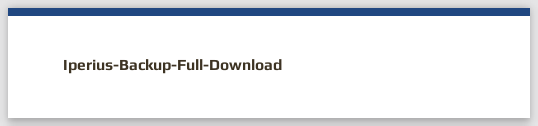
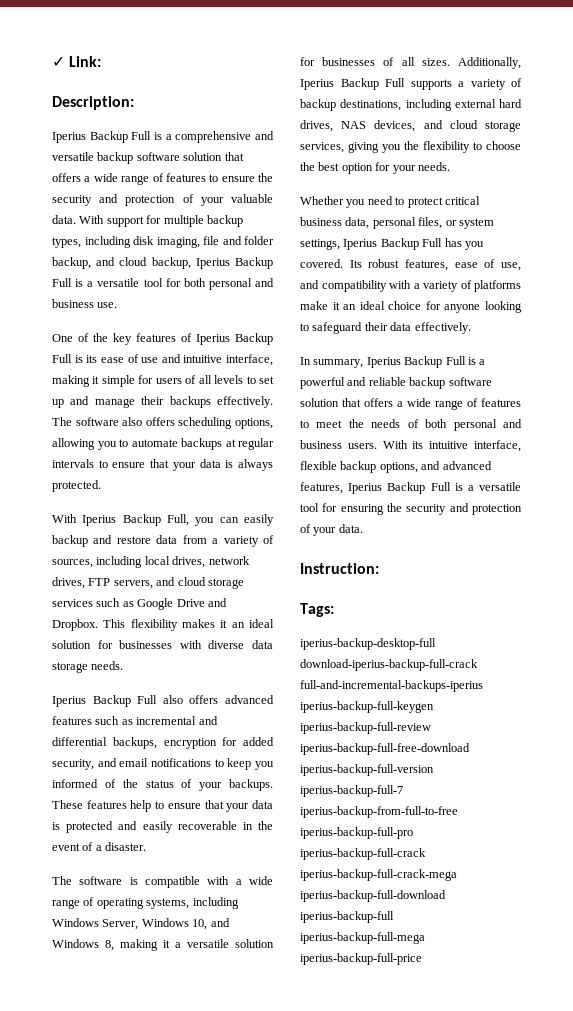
[63,59,282,74] Iperius-Backup-Full-Download -> [52,56,102,67] [52,96,134,110] [52,131,274,143] [52,152,244,164] [52,173,273,185] [52,194,273,206] [52,215,243,227] [52,236,274,248] [52,257,273,269] [52,278,274,290] [52,299,118,308] [52,333,273,345] [52,354,273,366] [52,375,275,387] [52,396,273,408] [52,417,273,429] [52,438,274,450] [52,459,273,471] [52,480,101,492] [52,514,274,526] [52,535,274,547] [52,556,250,568] [52,577,244,589] [52,598,227,610] [52,619,274,631] [52,640,273,649] [52,661,124,673] [52,695,274,707] [52,716,218,725] [52,737,274,749] [52,758,274,770] [52,779,273,791] [52,800,273,812] [52,821,273,833] [52,842,147,851] [52,876,273,888] [52,897,239,909] [52,918,230,930] [52,939,274,951] [300,57,521,69] [300,78,522,90] [300,99,522,111] [300,120,521,132] [300,141,521,153] [300,162,450,174] [300,196,480,208] [300,217,494,229] [300,238,484,250] [300,259,521,271] [300,280,521,292] [300,301,522,313] [300,322,471,334] [300,356,486,368] [300,377,492,389] [300,398,521,410] [300,419,522,431] [300,440,521,452] [300,461,492,473] [300,482,521,494] [300,503,522,515] [300,524,363,536] [300,563,379,574] [300,603,334,617] [300,638,436,650] [300,659,478,671] [300,680,483,692] [300,701,434,713] [300,722,431,734] [300,743,470,755] [300,764,434,776] [300,785,403,797] [300,806,458,818] [300,827,413,839] [300,848,426,860] [300,869,457,881] [300,890,446,902] [300,911,394,923] [300,932,425,944] [300,953,422,965] ✓ Link: // Description: // Iperius Backup Full is a comprehensive and versatile backup software solution that offers a wide range of features to ensure the security and protection of your valuable data. With support for multiple backup types, including disk imaging, file and folder backup, and cloud backup, Iperius Backup Full is a versatile tool for both personal and business use. // One of the key features of Iperius Backup Full is its ease of use and intuitive interface, making it simple for users of all levels to set up and manage their backups effectively. The software also offers scheduling options, allowing you to automate backups at regular intervals to ensure that your data is always protected. // With Iperius Backup Full, you can easily backup and restore data from a variety of sources, including local drives, network drives, FTP servers, and cloud storage services such as Google Drive and Dropbox. This flexibility makes it an ideal solution for businesses with diverse data storage needs. // Iperius Backup Full also offers advanced features such as incremental and differential backups, encryption for added security, and email notifications to keep you informed of the status of your backups. These features help to ensure that your data is protected and easily recoverable in the event of a disaster. // The software is compatible with a wide range of operating systems, including Windows Server, Windows 10, and Windows 8, making it a versatile solution for businesses of all sizes. Additionally, Iperius Backup Full supports a variety of backup destinations, including external hard drives, NAS devices, and cloud storage services, giving you the flexibility to choose the best option for your needs. // Whether you need to protect critical business data, personal files, or system settings, Iperius Backup Full has you covered. Its robust features, ease of use, and compatibility with a variety of platforms make it an ideal choice for anyone looking to safeguard their data effectively. // In summary, Iperius Backup Full is a powerful and reliable backup software solution that offers a wide range of features to meet the needs of both personal and business users. With its intuitive interface, flexible backup options, and advanced features, Iperius Backup Full is a versatile tool for ensuring the security and protection of your data. // Instruction: // Tags: // iperius-backup-desktop-full download-iperius-backup-full-crack full-and-incremental-backups-iperius iperius-backup-full-keygen iperius-backup-full-review iperius-backup-full-free-download iperius-backup-full-version iperius-backup-full-7 iperius-backup-from-full-to-free iperius-backup-full-pro iperius-backup-full-crack iperius-backup-full-crack-mega iperius-backup-full-download iperius-backup-full iperius-backup-full-mega iperius-backup-full-price

